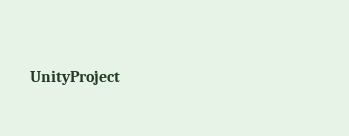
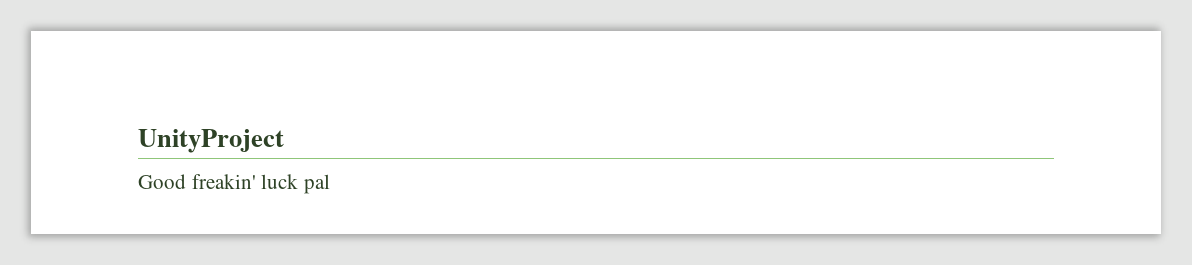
(120, 77) none -> [138,174,331,194] // Good freakin' luck pal

